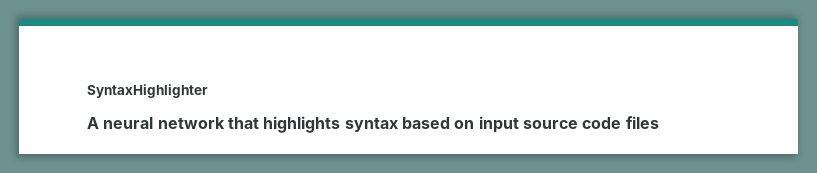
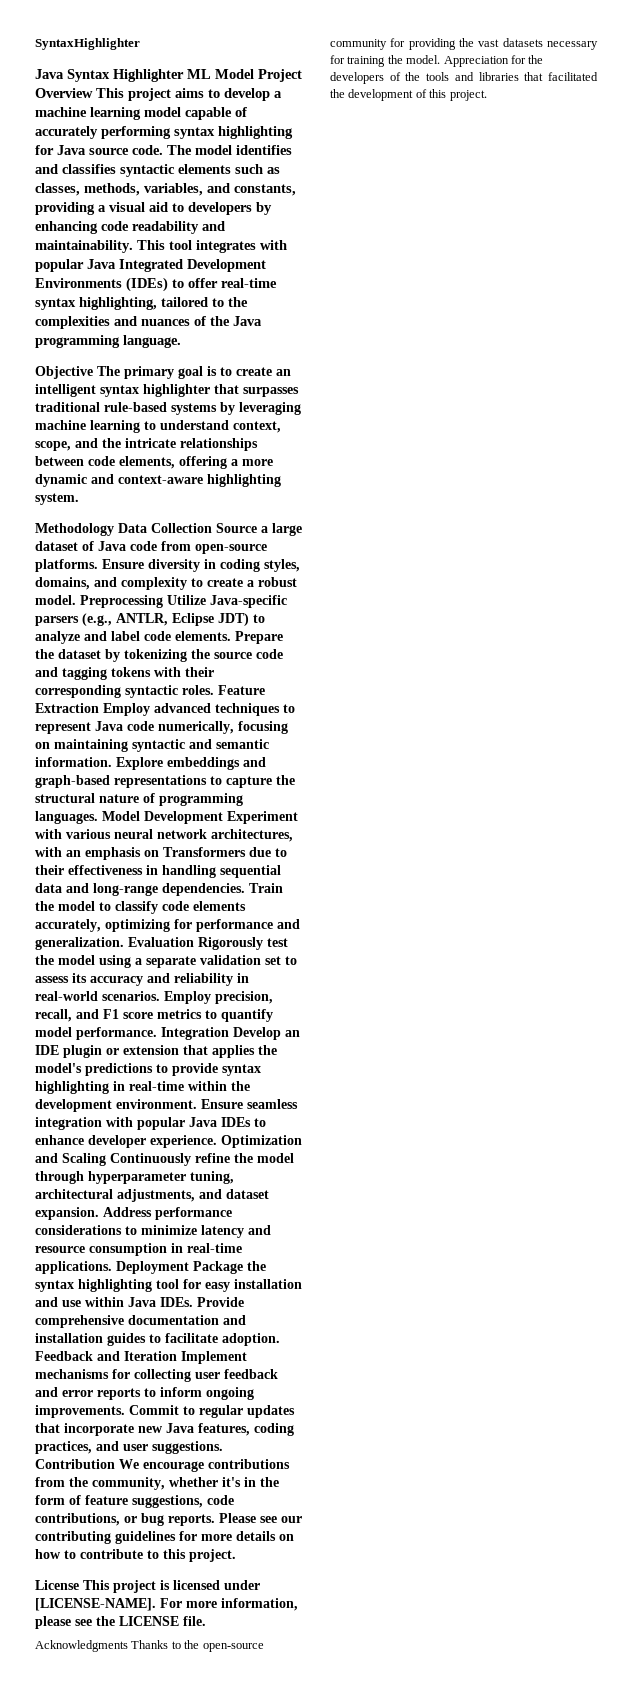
[87,116,659,133] A neural network that highlights syntax based on input source code files -> [35,69,302,82] [35,88,282,101] [35,107,247,120] [35,126,293,139] [35,145,292,155] [35,164,280,177] [35,183,296,196] [35,202,272,215] [35,221,225,234] [35,240,287,253] [35,259,266,272] [35,277,277,292] [35,297,248,310] [35,316,262,329] [35,335,181,348] [35,366,291,379] [35,384,299,397] [35,402,301,415] [35,420,281,433] [35,438,258,451] [35,456,273,469] [35,474,281,487] [35,493,79,505] [35,523,302,536] [35,541,267,554] [35,559,300,572] [35,577,297,590] [35,595,287,608] [35,613,265,626] [35,631,283,644] [35,649,283,662] [35,667,214,680] [35,685,265,698] [35,703,295,716] [35,721,288,734] [35,739,269,752] [35,757,266,770] [35,775,295,788] [35,793,243,806] [35,811,298,824] [35,829,293,842] [35,847,287,860] [35,865,281,878] [35,883,283,896] [35,901,246,914] [35,919,300,932] [35,937,288,950] [35,955,297,968] [35,973,249,986] [35,991,273,1004] [35,1009,273,1022] [35,1027,300,1040] [35,1045,277,1058] [35,1063,261,1076] [35,1081,250,1094] [35,1099,298,1112] [35,1117,266,1130] [35,1135,302,1148] [35,1153,294,1166] [35,1171,234,1184] [35,1189,269,1202] [35,1207,232,1220] [35,1225,271,1238] [35,1243,242,1256] [35,1261,266,1274] [35,1279,302,1292] [35,1297,244,1307] [35,1315,246,1328] [35,1333,280,1346] [35,1351,247,1364] [35,1369,278,1382] [35,1387,254,1400] [35,1405,295,1418] [35,1423,294,1436] [35,1441,223,1454] [35,1459,290,1472] [35,1477,279,1490] [35,1495,234,1508] [35,1513,302,1526] [35,1531,294,1544] [35,1549,236,1562] [35,1580,260,1593] [35,1598,298,1611] [35,1616,206,1629] [35,1640,264,1652] [330,38,598,50] [330,55,544,67] [330,72,598,84] [330,89,487,101] Java Syntax Highlighter ML Model Project Overview This project aims to develop a machine learning model capable of accurately performing syntax highlighting for Java source code. The model identifies and classifies syntactic elements such as classes, methods, variables, and constants, providing a visual aid to developers by enhancing code readability and maintainability. This tool integrates with popular Java Integrated Development Environments (IDEs) to offer real-time syntax highlighting, tailored to the complexities and nuances of the Java programming language. // Objective The primary goal is to create an intelligent syntax highlighter that surpasses traditional rule-based systems by leveraging machine learning to understand context, scope, and the intricate relationships between code elements, offering a more dynamic and context-aware highlighting system. // Methodology Data Collection Source a large dataset of Java code from open-source platforms. Ensure diversity in coding styles, domains, and complexity to create a robust model. Preprocessing Utilize Java-specific parsers (e.g., ANTLR, Eclipse JDT) to analyze and label code elements. Prepare the dataset by tokenizing the source code and tagging tokens with their corresponding syntactic roles. Feature Extraction Employ advanced techniques to represent Java code numerically, focusing on maintaining syntactic and semantic information. Explore embeddings and graph-based representations to capture the structural nature of programming languages. Model Development Experiment with various neural network architectures, with an emphasis on Transformers due to their effectiveness in handling sequential data and long-range dependencies. Train the model to classify code elements accurately, optimizing for performance and generalization. Evaluation Rigorously test the model using a separate validation set to assess its accuracy and reliability in real-world scenarios. Employ precision, recall, and F1 score metrics to quantify model performance. Integration Develop an IDE plugin or extension that applies the model's predictions to provide syntax highlighting in real-time within the development environment. Ensure seamless integration with popular Java IDEs to enhance developer experience. Optimization and Scaling Continuously refine the model through hyperparameter tuning, architectural adjustments, and dataset expansion. Address performance considerations to minimize latency and resource consumption in real-time applications. Deployment Package the syntax highlighting tool for easy installation and use within Java IDEs. Provide comprehensive documentation and installation guides to facilitate adoption. Feedback and Iteration Implement mechanisms for collecting user feedback and error reports to inform ongoing improvements. Commit to regular updates that incorporate new Java features, coding practices, and user suggestions. Contribution We encourage contributions from the community, whether it's in the form of feature suggestions, code contributions, or bug reports. Please see our contributing guidelines for more details on how to contribute to this project. // License This project is licensed under [LICENSE-NAME]. For more information, please see the LICENSE file. // Acknowledgments Thanks to the open-source community for providing the vast datasets necessary for training the model. Appreciation for the developers of the tools and libraries that facilitated the development of this project.

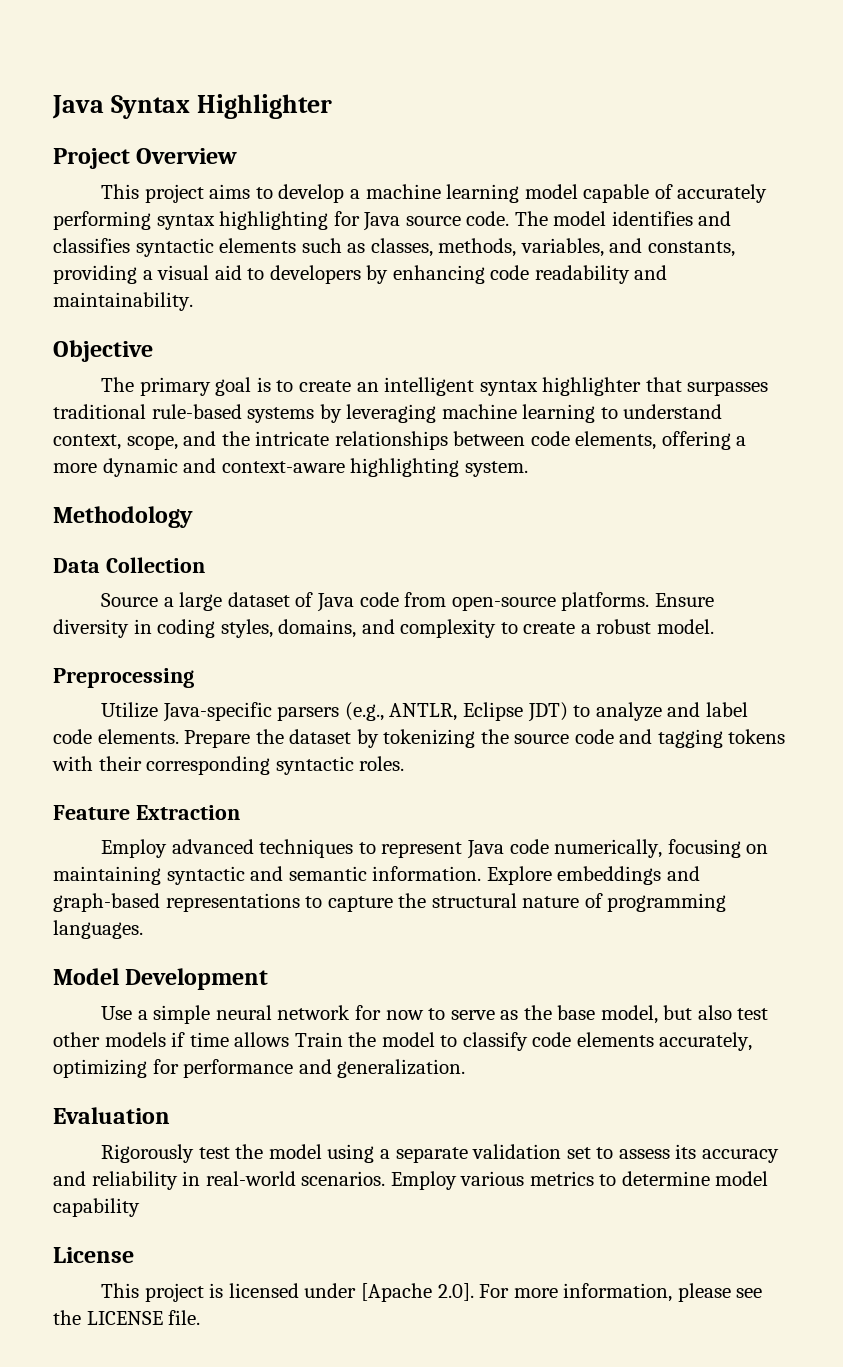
[35,38,140,50] SyntaxHighlighter // -> (52, 107) none
[187,69,254,79] ML Model -> (333, 106) //
(93, 93) none -> (238, 156) //
[137,240,287,253] [35,259,266,272] [35,277,277,292] [35,297,248,310] [35,316,262,329] [35,335,181,348] This tool integrates with popular Java Integrated Development Environments (IDEs) to offer real-time syntax highlighting, tailored to the complexities and nuances of the Java programming language. -> (193, 301) none
(93, 372) none -> (153, 351) //
(114, 529) none -> (193, 517) //
(212, 528) none -> (205, 565) //
(76, 600) none -> (714, 626) //
(163, 601) none -> (194, 678) //
(214, 690) none -> (405, 763) //
(99, 708) none -> (240, 812) //
(98, 817) none -> (143, 929) //
[227,811,298,824] [35,829,293,842] [35,847,287,860] [35,865,281,878] [35,883,245,896] Experiment with various neural network architectures, with an emphasis on Transformers due to their effectiveness in handling sequential data and long-range dependencies. -> [101,1005,769,1024] [53,1032,290,1047] // Use a simple neural network for now to serve as the base model, but also test other models if time allows
(124, 943) none -> (466, 1068) //
(194, 942) none -> (170, 1115) //
[215,991,273,1004] [35,1009,273,1022] [35,1027,300,1040] [35,1045,277,1058] [35,1063,261,1076] [35,1081,250,1094] [35,1099,298,1112] [35,1117,266,1130] [35,1135,302,1148] [35,1153,294,1166] [35,1171,234,1184] [35,1189,269,1202] [35,1207,232,1220] [35,1225,271,1238] [35,1243,242,1256] [35,1261,266,1274] [35,1279,302,1292] [35,1297,244,1307] [35,1315,246,1328] [35,1333,280,1346] [35,1351,247,1364] [35,1369,278,1382] [35,1387,254,1400] [35,1405,295,1418] [35,1423,294,1436] [35,1441,223,1454] [35,1459,290,1472] [35,1477,279,1490] [35,1495,234,1508] [35,1513,302,1526] [35,1531,294,1544] [35,1549,236,1562] precision, recall, and F1 score metrics to quantify model performance. Integration Develop an IDE plugin or extension that applies the model's predictions to provide syntax highlighting in real-time within the development environment. Ensure seamless integration with popular Java IDEs to enhance developer experience. Optimization and Scaling Continuously refine the model through hyperparameter tuning, architectural adjustments, and dataset expansion. Address performance considerations to minimize latency and resource consumption in real-time applications. Deployment Package the syntax highlighting tool for easy installation and use within Java IDEs. Provide comprehensive documentation and installation guides to facilitate adoption. Feedback and Iteration Implement mechanisms for collecting user feedback and error reports to inform ongoing improvements. Commit to regular updates that incorporate new Java features, coding practices, and user suggestions. Contribution We encourage contributions from the community, whether it's in the form of feature suggestions, code contributions, or bug reports. Please see our contributing guidelines for more details on how to contribute to this project. -> [460,1171,769,1186] [53,1198,140,1217] various metrics to determine model capability
(79, 1585) none -> (134, 1255) //
[35,1598,156,1611] [LICENSE-NAME]. -> [361,1283,474,1302] [Apache 2.0].
[35,1640,264,1652] [330,38,598,50] [330,55,544,67] [330,72,598,84] [330,89,487,101] // Acknowledgments Thanks to the open-source community for providing the vast datasets necessary for training the model. Appreciation for the developers of the tools and libraries that facilitated the development of this project. -> (201, 1317) none

